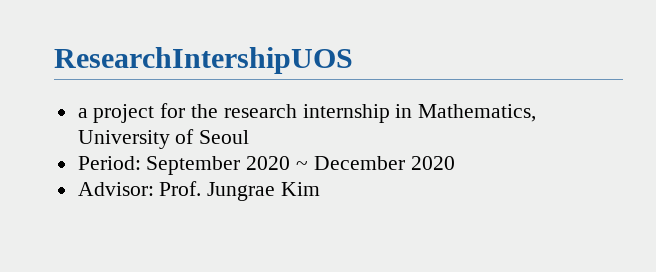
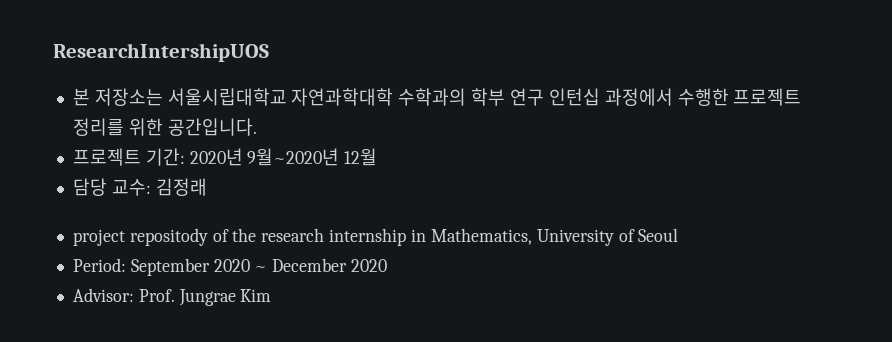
[77,103,186,123] a project for -> [72,88,802,106] [72,118,257,136] [72,148,378,166] [72,178,207,196] [72,228,229,246] 본 저장소는 서울시립대학교 자연과학대학 수학과의 학부 연구 인턴십 과정에서 수행한 프로젝트 정리를 위한 공간입니다. // 프로젝트 기간: 2020년 9월~2020년 12월 // 담당 교수: 김정래 // project repositody of

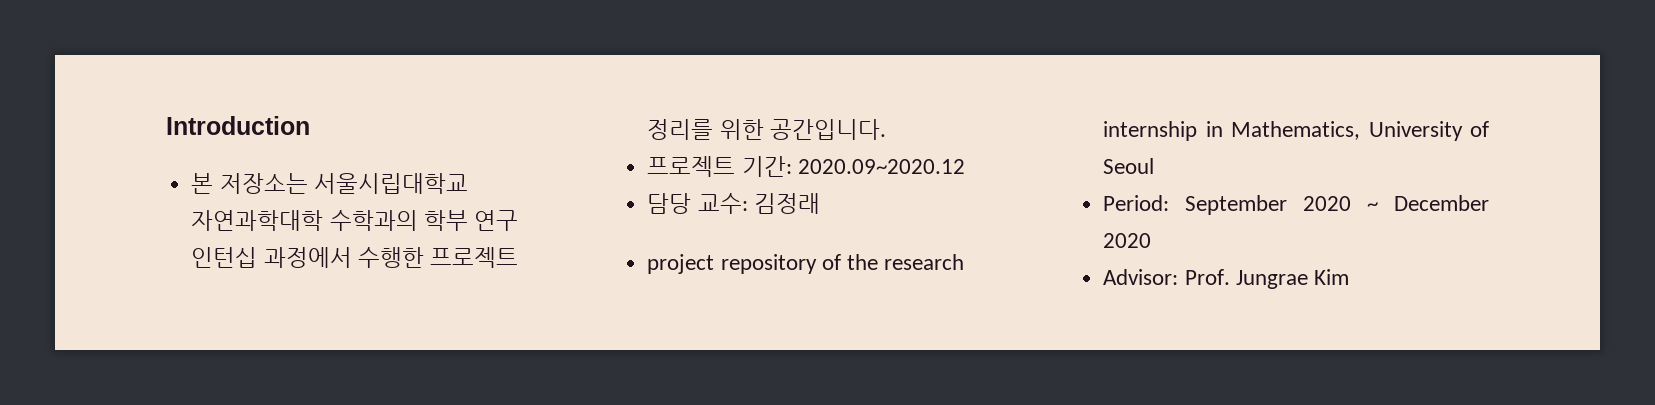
[53,43,269,62] ResearchIntershipUOS -> [166,116,310,135] Introduction
[189,148,378,166] 2020년 9월~2020년 12월 -> [797,159,965,174] 2020.09~2020.12
[129,228,208,246] repositody -> [720,254,817,274] repository

